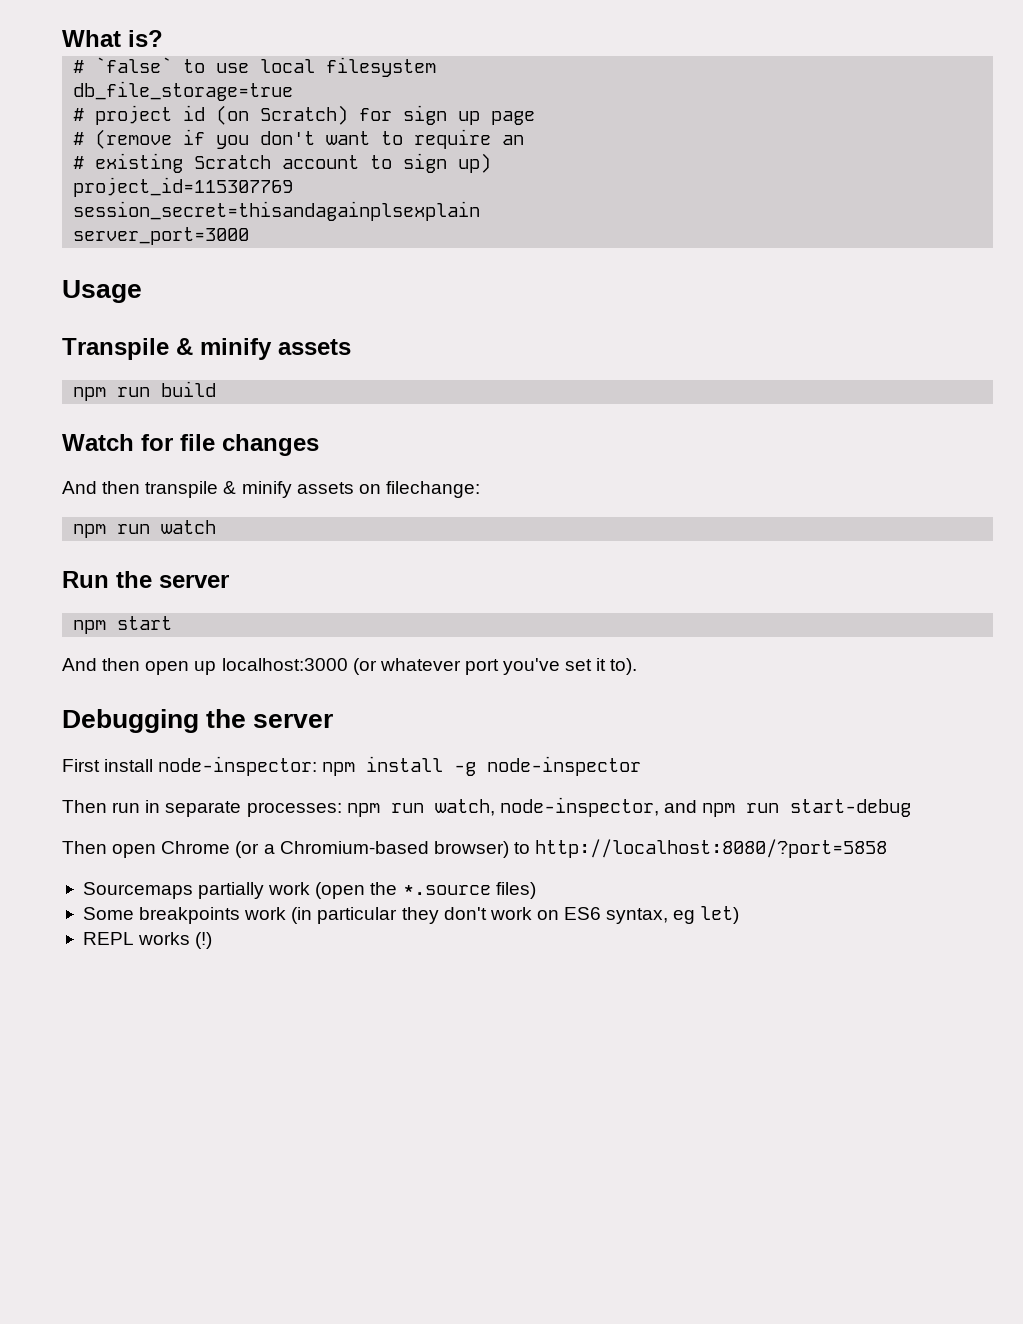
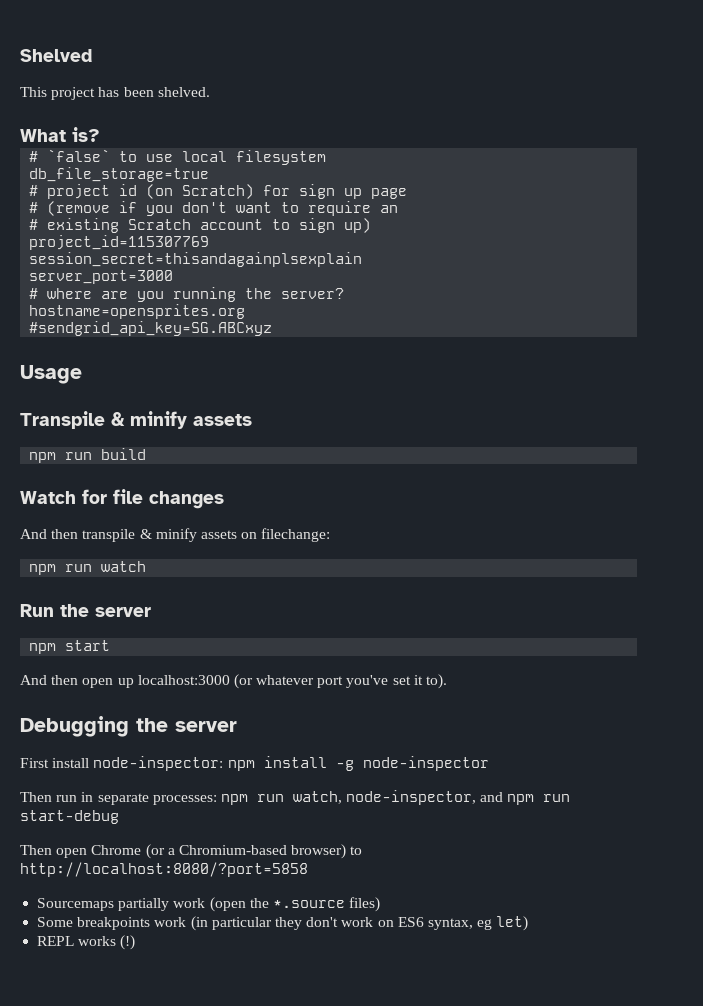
(62, 38) none -> [20,49,92,62] [20,87,210,100] Shelved // This project has been shelved. //
(250, 236) none -> [29,287,345,302] [29,304,246,319] [29,321,273,336] // # where are you running the server? // hostname=opensprites.org // #sendgrid_api_key=SG.ABCxyz

